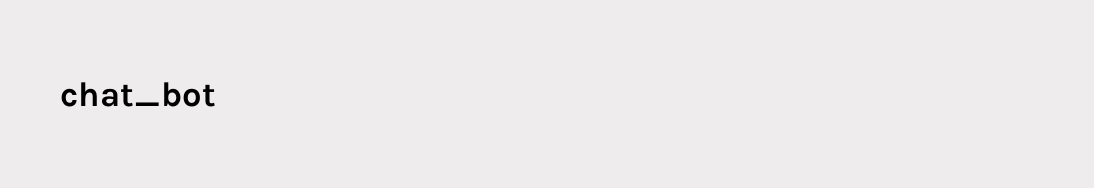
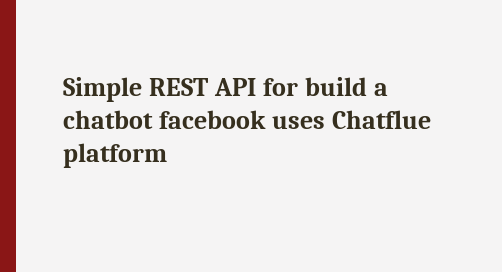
[60,82,216,107] chat_bot -> [63,77,389,102] [63,110,432,129] [63,143,167,168] Simple REST API for build a chatbot facebook uses Chatflue platform

